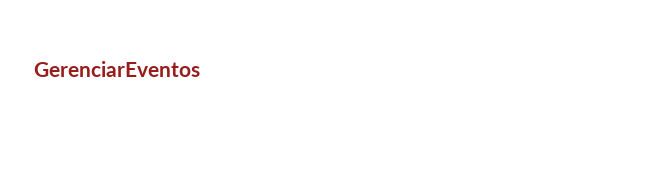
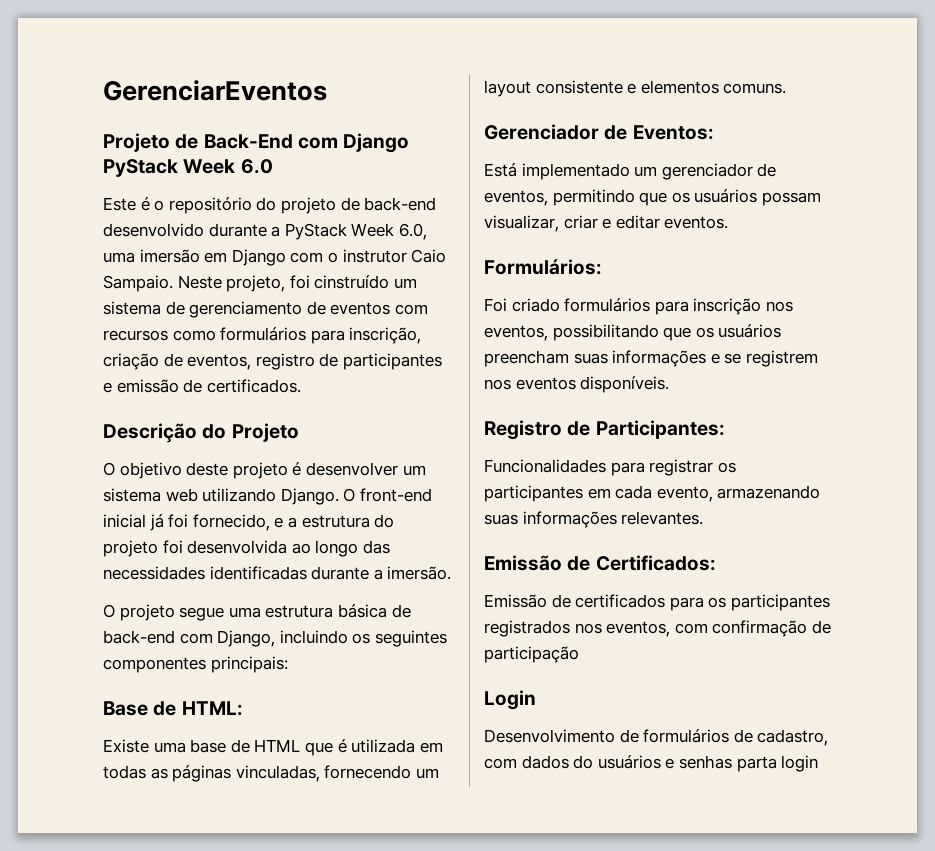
(200, 69) none -> [103,133,410,153] [103,159,273,177] [103,197,437,214] [103,223,427,240] [103,249,447,266] [103,275,417,292] [103,301,428,318] [103,327,422,344] [103,353,442,370] [103,379,301,393] [103,423,299,443] [103,462,426,479] [103,488,432,505] [103,514,395,531] [103,540,390,557] [103,566,452,580] [103,604,411,621] [103,630,447,647] [103,656,288,673] [103,701,243,716] [103,739,443,756] [103,765,439,782] [484,80,787,97] [484,124,714,140] [484,163,777,180] [484,189,821,206] [484,215,729,232] [484,259,602,275] [484,298,793,315] [484,324,782,341] [484,350,818,367] [484,376,670,393] [484,420,725,440] [484,459,736,476] [484,485,821,502] [484,511,704,528] [484,555,716,571] [484,594,830,611] [484,620,831,637] [484,646,579,663] [484,690,536,710] [484,729,829,746] [484,755,819,772] // Projeto de Back-End com Django PyStack Week 6.0 // Este é o repositório do projeto de back-end desenvolvido durante a PyStack Week 6.0, uma imersão em Django com o instrutor Caio Sampaio. Neste projeto, foi cinstruído um sistema de gerenciamento de eventos com recursos como formulários para inscrição, criação de eventos, registro de participantes e emissão de certificados. // Descrição do Projeto // O objetivo deste projeto é desenvolver um sistema web utilizando Django. O front-end inicial já foi fornecido, e a estrutura do projeto foi desenvolvida ao longo das necessidades identificadas durante a imersão. // O projeto segue uma estrutura básica de back-end com Django, incluindo os seguintes componentes principais: // Base de HTML: // Existe uma base de HTML que é utilizada em todas as páginas vinculadas, fornecendo um layout consistente e elementos comuns. // Gerenciador de Eventos: // Está implementado um gerenciador de eventos, permitindo que os usuários possam visualizar, criar e editar eventos. // Formulários: // Foi criado formulários para inscrição nos eventos, possibilitando que os usuários preencham suas informações e se registrem nos eventos disponíveis. // Registro de Participantes: // Funcionalidades para registrar os participantes em cada evento, armazenando suas informações relevantes. // Emissão de Certificados: // Emissão de certificados para os participantes registrados nos eventos, com confirmação de participação // Login // Desenvolvimento de formulários de cadastro, com dados do usuários e senhas parta login

